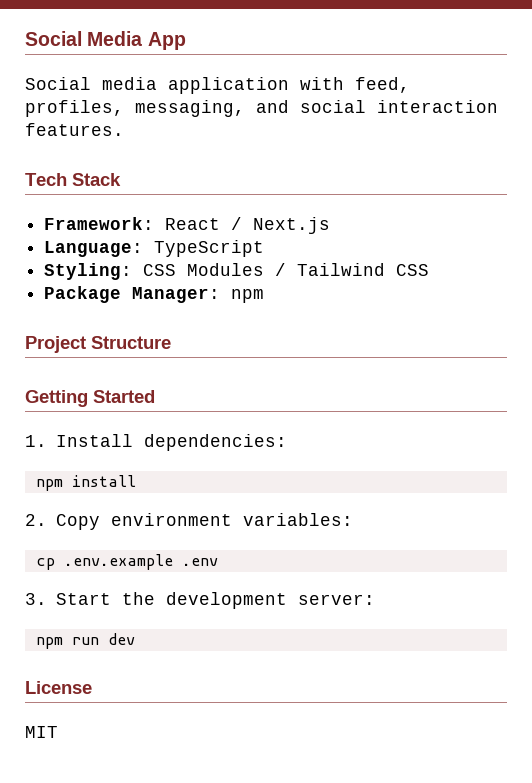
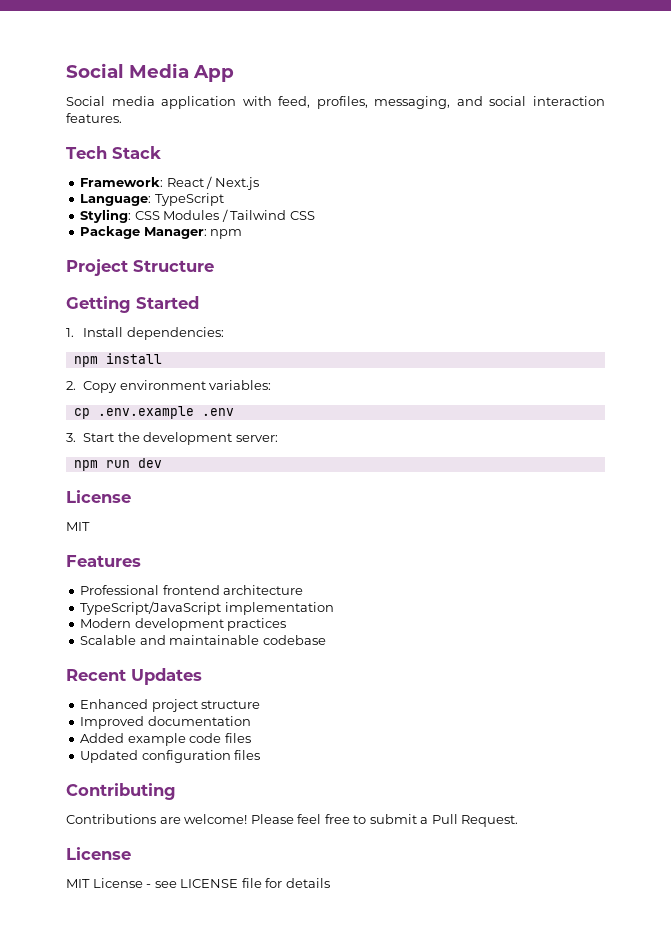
(58, 732) none -> [66,555,141,567] [80,585,304,595] [80,601,334,615] [80,618,287,631] [80,635,326,645] [66,668,202,685] [80,699,261,712] [80,716,251,729] [80,733,251,746] [80,750,261,763] [66,783,176,800] [66,814,519,827] [66,847,131,860] [66,878,330,888] // Features // Professional frontend architecture // TypeScript/JavaScript implementation // Modern development practices // Scalable and maintainable codebase // Recent Updates // Enhanced project structure // Improved documentation // Added example code files // Updated configuration files // Contributing // Contributions are welcome! Please feel free to submit a Pull Request. // License // MIT License - see LICENSE file for details

